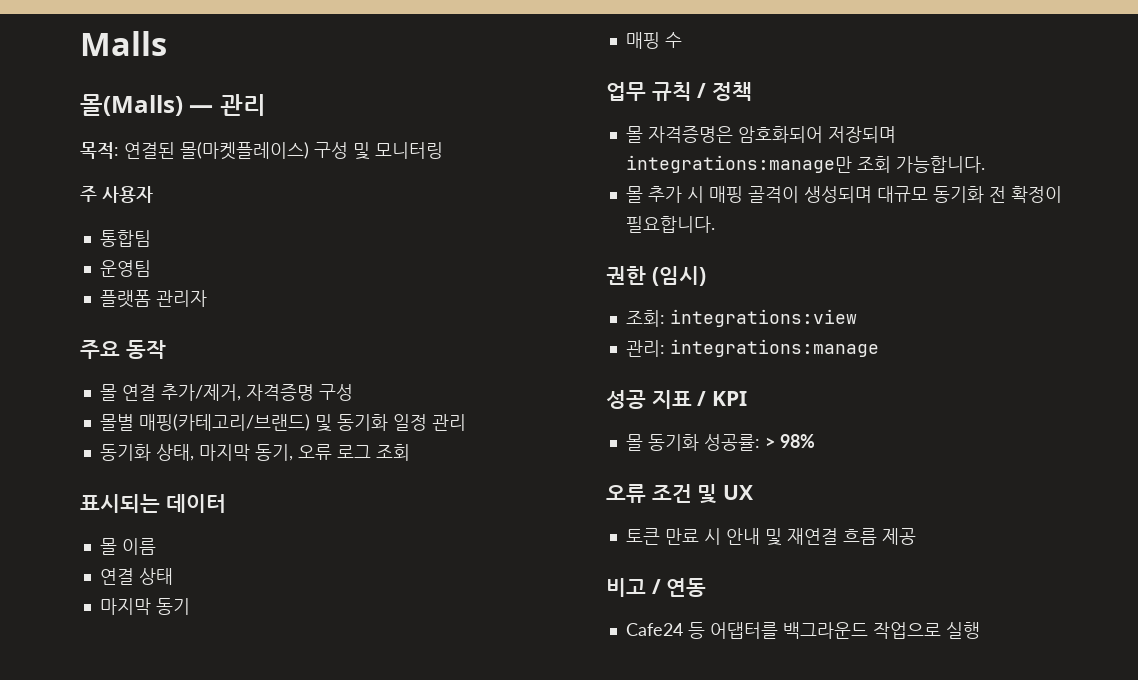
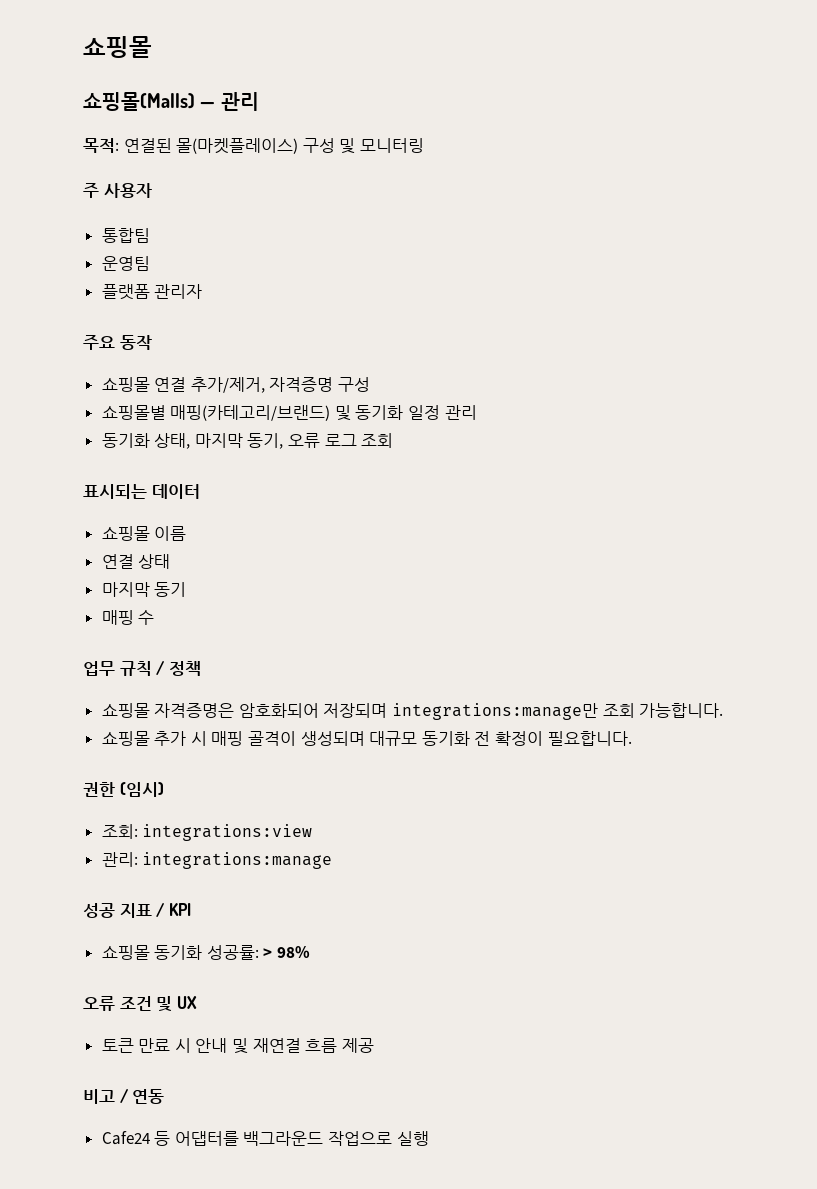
[80,31,167,56] [80,94,183,116] Malls // 몰(Malls) -> [83,36,152,58] [83,92,195,111] 쇼핑몰 // 쇼핑몰(Malls)
[99,384,117,401] 몰 -> [101,377,150,392] 쇼핑몰
[99,414,134,431] 몰별 -> [101,405,166,420] 쇼핑몰별
[99,538,117,555] 몰 -> [101,526,150,541] 쇼핑몰
[625,126,643,143] 몰 -> [101,703,150,718] 쇼핑몰
[625,186,643,203] 몰 -> [101,731,150,746] 쇼핑몰
[625,434,643,451] 몰 -> [101,945,150,960] 쇼핑몰

